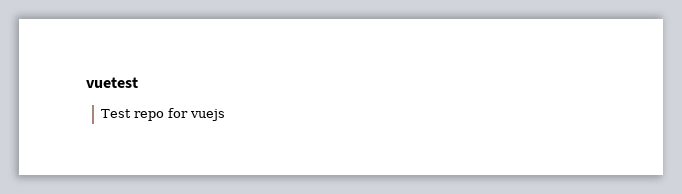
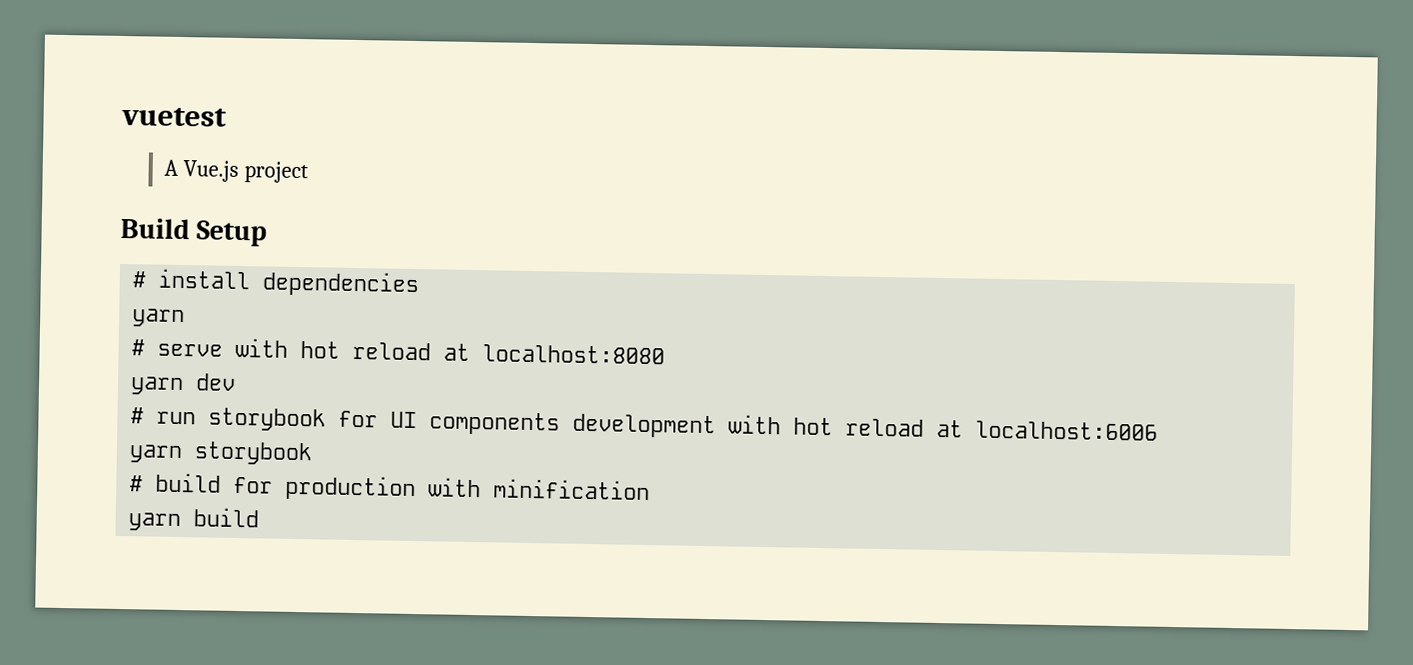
[101,108,226,121] Test repo for vuejs -> [163,159,309,184] [120,217,268,247] [132,268,420,298] [132,308,186,328] [131,337,666,365] [130,373,237,396] [130,407,1159,441] [129,441,314,466] [129,472,651,502] [128,507,260,532] A Vue.js project // Build Setup // # install dependencies // yarn // # serve with hot reload at localhost:8080 // yarn dev // # run storybook for UI components development with hot reload at localhost:6006 // yarn storybook // # build for production with minification // yarn build

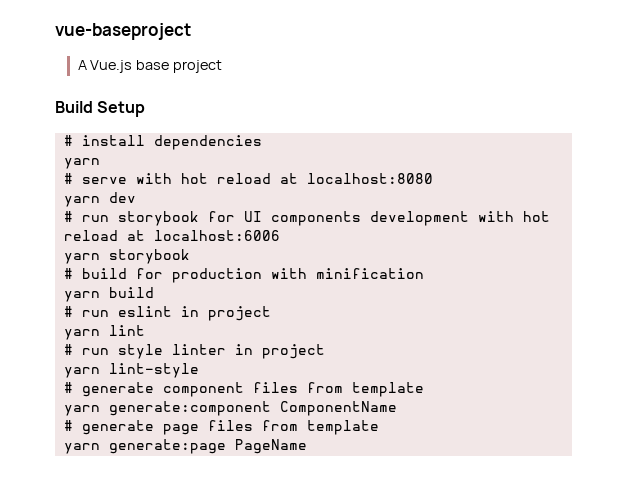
[121,106,227,127] vuetest -> [55,23,191,40] vue-baseproject
(239, 171) none -> [136,60,170,70] base
(260, 517) none -> [63,306,271,321] [63,325,145,340] [63,344,325,359] [63,363,199,378] [63,382,424,397] [63,401,397,416] [63,420,379,435] [63,439,307,454] // # run eslint in project // yarn lint // # run style linter in project // yarn lint-style // # generate component files from template // yarn generate:component ComponentName // # generate page files from template // yarn generate:page PageName

